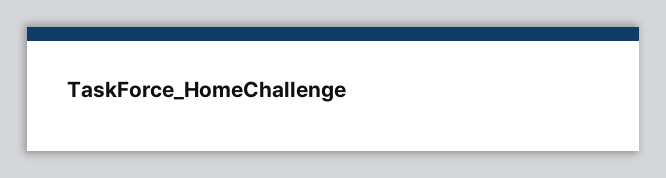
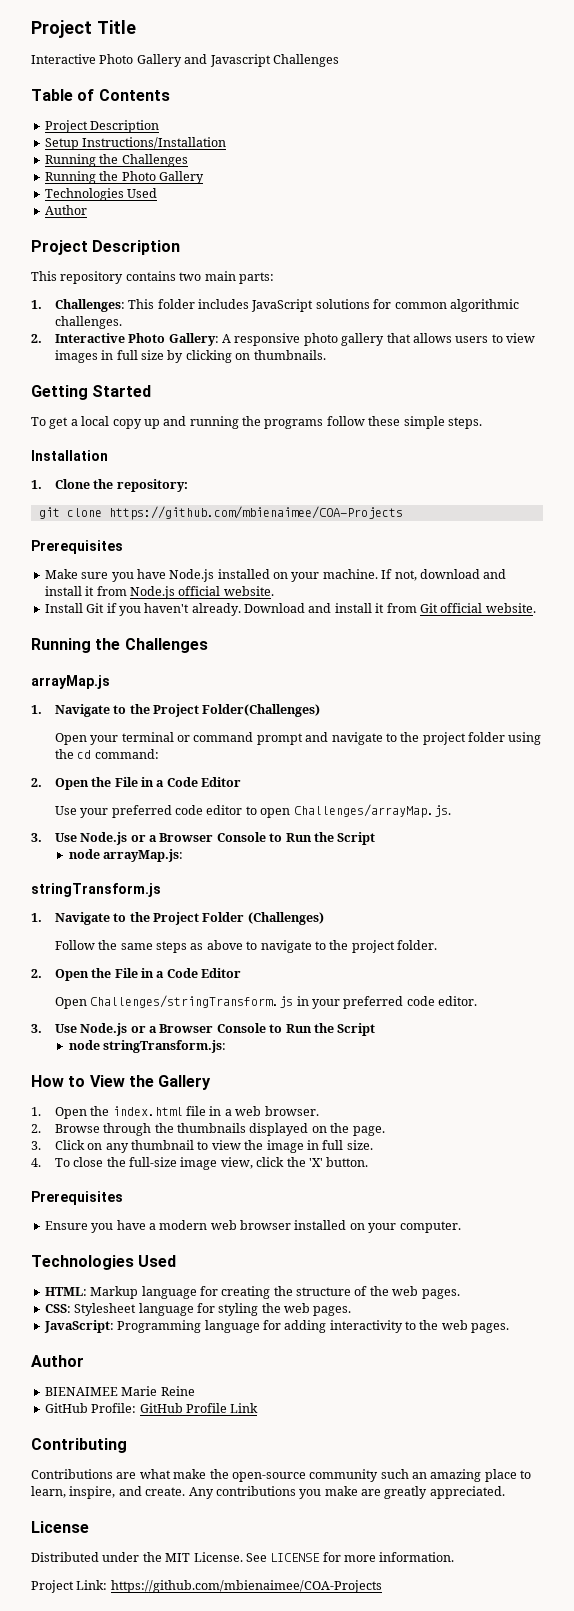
[67,81,346,102] TaskForce_HomeChallenge -> [31,20,136,38] [31,54,339,67] [31,89,170,101] [44,120,160,133] [44,137,227,150] [44,154,188,167] [44,171,204,184] [44,188,158,201] [44,205,87,215] [31,240,181,255] [31,271,274,284] [31,299,519,312] [54,316,122,329] [31,333,536,346] [54,350,326,363] [31,385,152,400] [31,416,482,429] [31,450,108,461] [31,479,188,492] [38,506,403,520] [31,540,123,554] [44,569,507,582] [44,586,274,599] [44,603,536,616] [31,638,208,653] [31,675,110,689] [31,704,321,717] [54,732,542,745] [54,749,159,759] [31,777,242,790] [54,804,451,818] [31,832,376,845] [68,849,184,862] [31,883,161,897] [31,912,324,925] [54,940,438,953] [31,968,242,981] [54,995,478,1009] [31,1023,376,1036] [68,1040,227,1053] [31,1075,212,1090] [31,1106,319,1119] [31,1123,385,1136] [31,1140,373,1153] [31,1157,369,1170] [31,1191,123,1205] [44,1220,461,1233] [31,1255,177,1270] [44,1286,460,1299] [44,1303,352,1316] [43,1320,510,1333] [31,1355,84,1367] [44,1386,195,1396] [44,1403,259,1413] [31,1438,127,1453] [31,1469,532,1482] [31,1486,505,1499] [31,1521,89,1533] [31,1552,455,1562] [31,1580,382,1593] Project Title // Interactive Photo Gallery and Javascript Challenges // Table of Contents // Project Description // Setup Instructions/Installation // Running the Challenges // Running the Photo Gallery // Technologies Used // Author // Project Description // This repository contains two main parts: // 1. Challenges: This folder includes JavaScript solutions for common algorithmic challenges. // 2. Interactive Photo Gallery: A responsive photo gallery that allows users to view images in full size by clicking on thumbnails. // Getting Started // To get a local copy up and running the programs follow these simple steps. // Installation // 1. Clone the repository: // git clone https://github.com/mbienaimee/COA-Projects // Prerequisites // Make sure you have Node.js installed on your machine. If not, download and install it from Node.js official website. // Install Git if you haven't already. Download and install it from Git official website. // Running the Challenges // arrayMap.js // 1. Navigate to the Project Folder(Challenges) // Open your terminal or command prompt and navigate to the project folder using the cd command: // 2. Open the File in a Code Editor // Use your preferred code editor to open Challenges/arrayMap.js. // 3. Use Node.js or a Browser Console to Run the Script // node arrayMap.js: // stringTransform.js // 1. Navigate to the Project Folder (Challenges) // Follow the same steps as above to navigate to the project folder. // 2. Open the File in a Code Editor // Open Challenges/stringTransform.js in your preferred code editor. // 3. Use Node.js or a Browser Console to Run the Script // node stringTransform.js: // How to View the Gallery // 1. Open the index.html file in a web browser. // 2. Browse through the thumbnails displayed on the page. // 3. Click on any thumbnail to view the image in full size. // 4. To close the full-size image view, click the 'X' button. // Prerequisites // Ensure you have a modern web browser installed on your computer. // Technologies Used // HTML: Markup language for creating the structure of the web pages. // CSS: Stylesheet language for styling the web pages. // JavaScript: Programming language for adding interactivity to the web pages. // Author // BIENAIMEE Marie Reine // GitHub Profile: GitHub Profile Link // Contributing // Contributions are what make the open-source community such an amazing place to learn, inspire, and create. Any contributions you make are greatly appreciated. // License // Distributed under the MIT License. See LICENSE for more information. // Project Link: https://github.com/mbienaimee/COA-Projects

